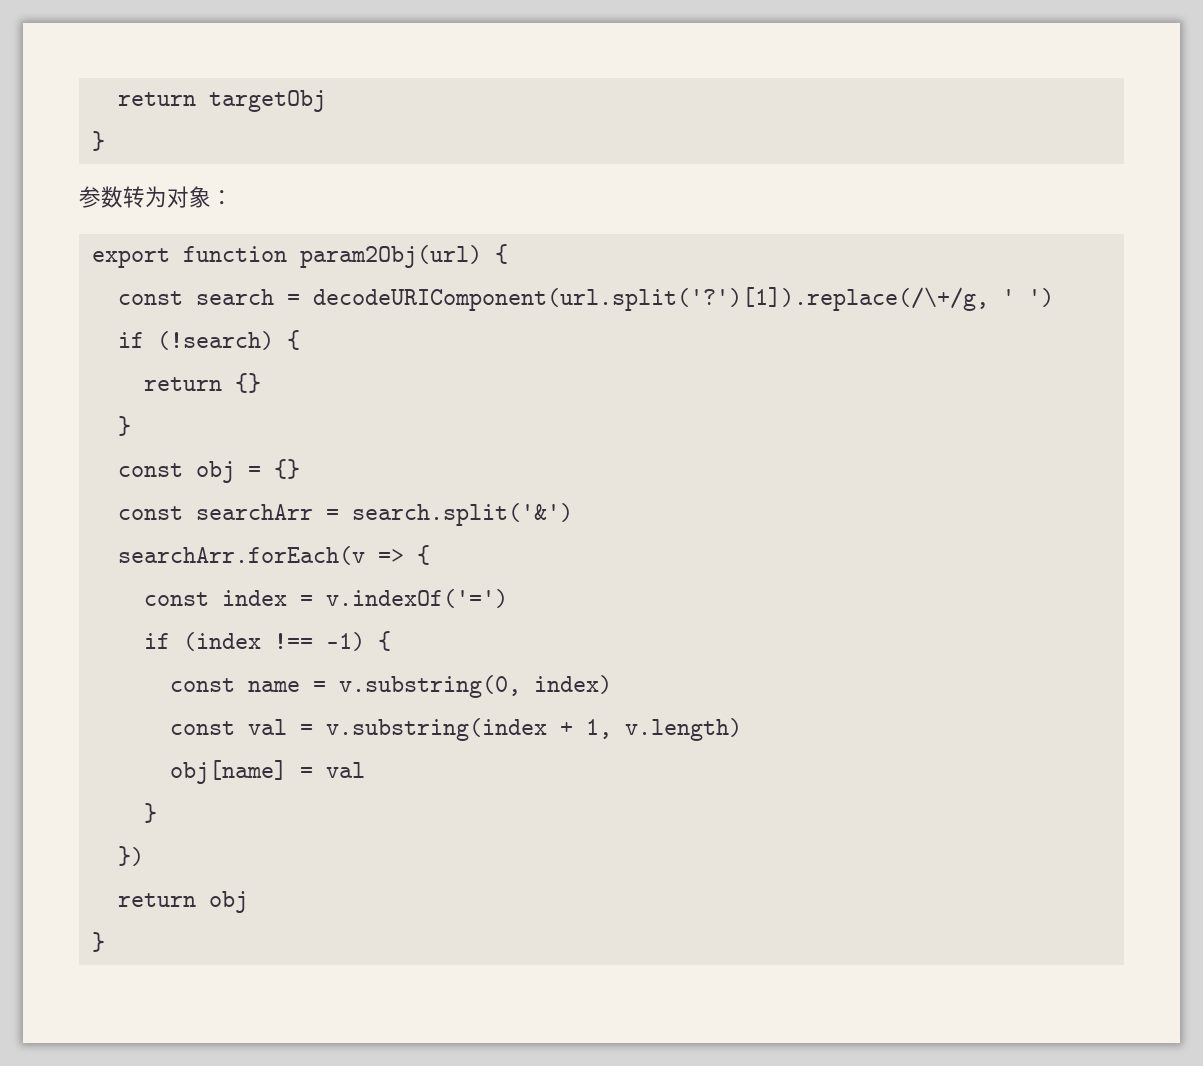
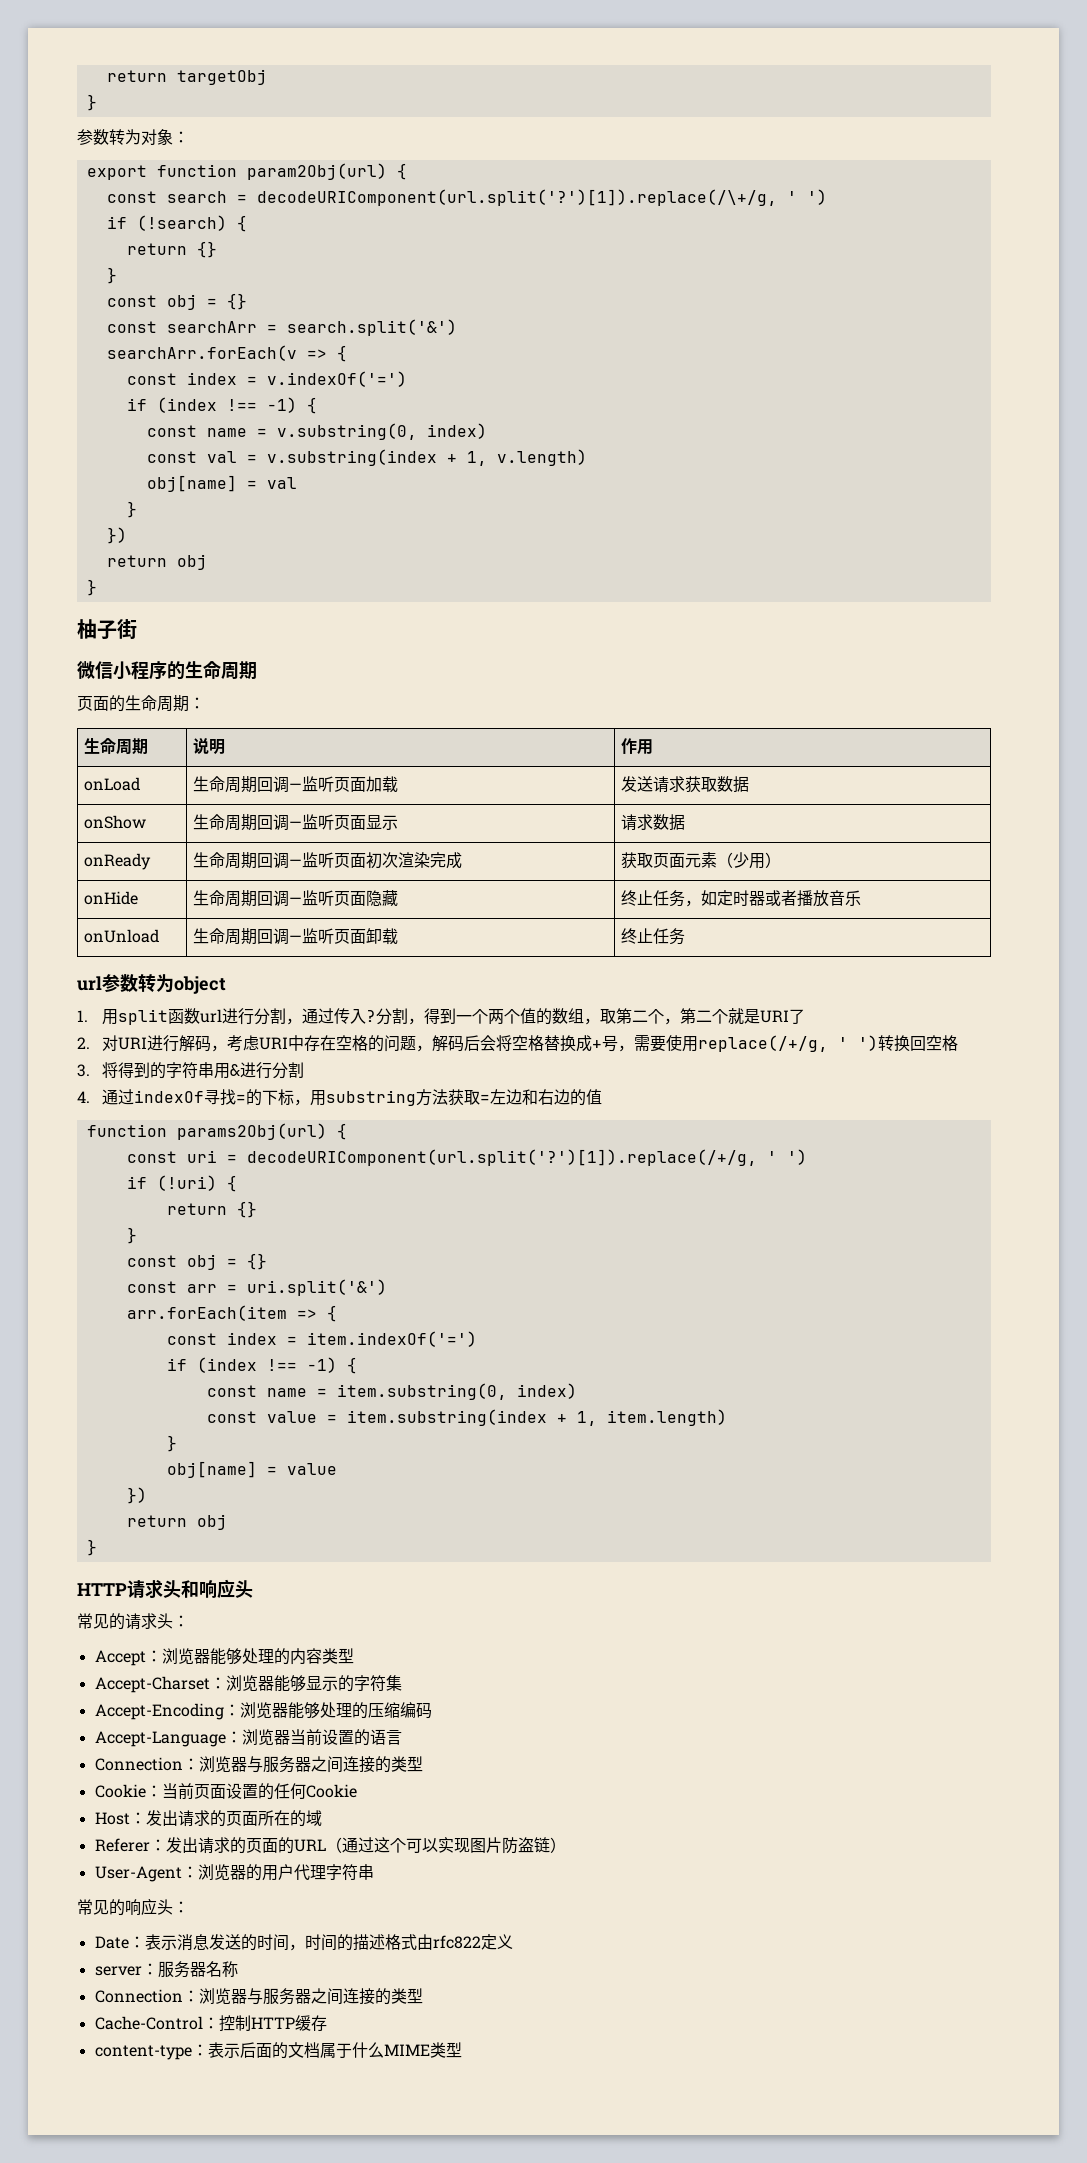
(105, 942) none -> [77,619,137,640] [77,661,257,680] [77,695,205,712] [83,738,148,755] [192,738,225,755] [620,738,653,755] [83,777,140,791] [192,776,398,793] [620,776,749,793] [83,815,146,829] [192,814,398,831] [620,814,685,831] [83,853,151,870] [192,852,462,869] [620,852,781,869] [83,891,138,905] [192,890,398,907] [620,890,861,907] [83,929,159,943] [192,928,398,945] [620,928,685,945] [77,974,226,994] [77,1008,806,1025] [77,1035,959,1052] [77,1062,305,1079] [77,1089,603,1106] [86,1123,347,1140] [126,1149,807,1166] [126,1175,237,1192] [166,1201,257,1218] [126,1227,137,1244] [126,1253,267,1270] [126,1279,387,1296] [126,1305,337,1322] [166,1331,477,1347] [166,1357,357,1374] [206,1383,577,1400] [206,1409,727,1426] [166,1435,177,1452] [166,1461,337,1478] [126,1487,147,1504] [126,1514,227,1530] [86,1539,97,1556] [77,1579,253,1599] [77,1613,189,1630] [94,1648,354,1666] [94,1675,402,1693] [94,1702,432,1720] [94,1729,402,1747] [94,1756,423,1773] [94,1783,357,1800] [94,1810,322,1827] [94,1837,566,1854] [94,1864,374,1882] [77,1898,189,1916] [94,1934,513,1951] [94,1961,238,1978] [94,1988,423,2005] [94,2015,327,2032] [94,2042,462,2060] // 柚子街 // 微信小程序的生命周期 // 页面的生命周期： // 生命周期 | 说明 | 作用 // onLoad | 生命周期回调—监听页面加载 | 发送请求获取数据 // onShow | 生命周期回调—监听页面显示 | 请求数据 // onReady | 生命周期回调—监听页面初次渲染完成 | 获取页面元素（少用） // onHide | 生命周期回调—监听页面隐藏 | 终止任务，如定时器或者播放音乐 // onUnload | 生命周期回调—监听页面卸载 | 终止任务 // url参数转为object // 1.用split函数url进行分割，通过传入?分割，得到一个两个值的数组，取第二个，第二个就是URI了 // 2.对URI进行解码，考虑URI中存在空格的问题，解码后会将空格替换成+号，需要使用replace(/+/g, ' ')转换回空格 // 3.将得到的字符串用&进行分割 // 4.通过indexOf寻找=的下标，用substring方法获取=左边和右边的值 // function params2Obj(url) { // const uri = decodeURIComponent(url.split('?')[1]).replace(/+/g, ' ') // if (!uri) { // return {} // } // const obj = {} // const arr = uri.split('&') // arr.forEach(item => { // const index = item.indexOf('=') // if (index !== -1) { // const name = item.substring(0, index) // const value = item.substring(index + 1, item.length) // } // obj[name] = value // }) // return obj // } // HTTP请求头和响应头 // 常见的请求头： // Accept：浏览器能够处理的内容类型 // Accept-Charset：浏览器能够显示的字符集 // Accept-Encoding：浏览器能够处理的压缩编码 // Accept-Language：浏览器当前设置的语言 // Connection：浏览器与服务器之间连接的类型 // Cookie：当前页面设置的任何Cookie // Host：发出请求的页面所在的域 // Referer：发出请求的页面的URL（通过这个可以实现图片防盗链） // User-Agent：浏览器的用户代理字符串 // 常见的响应头： // Date：表示消息发送的时间，时间的描述格式由rfc822定义 // server：服务器名称 // Connection：浏览器与服务器之间连接的类型 // Cache-Control：控制HTTP缓存 // content-type：表示后面的文档属于什么MIME类型

